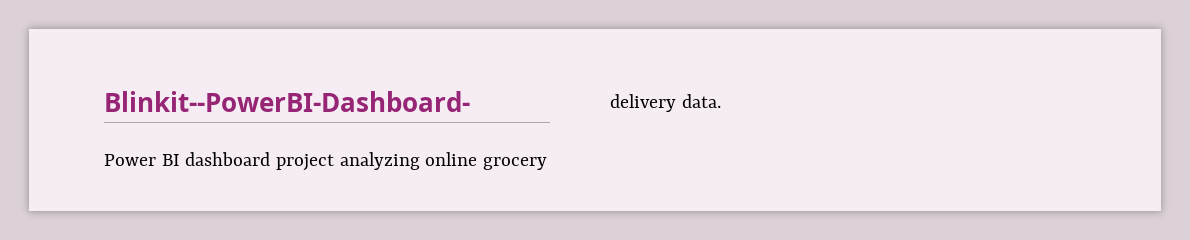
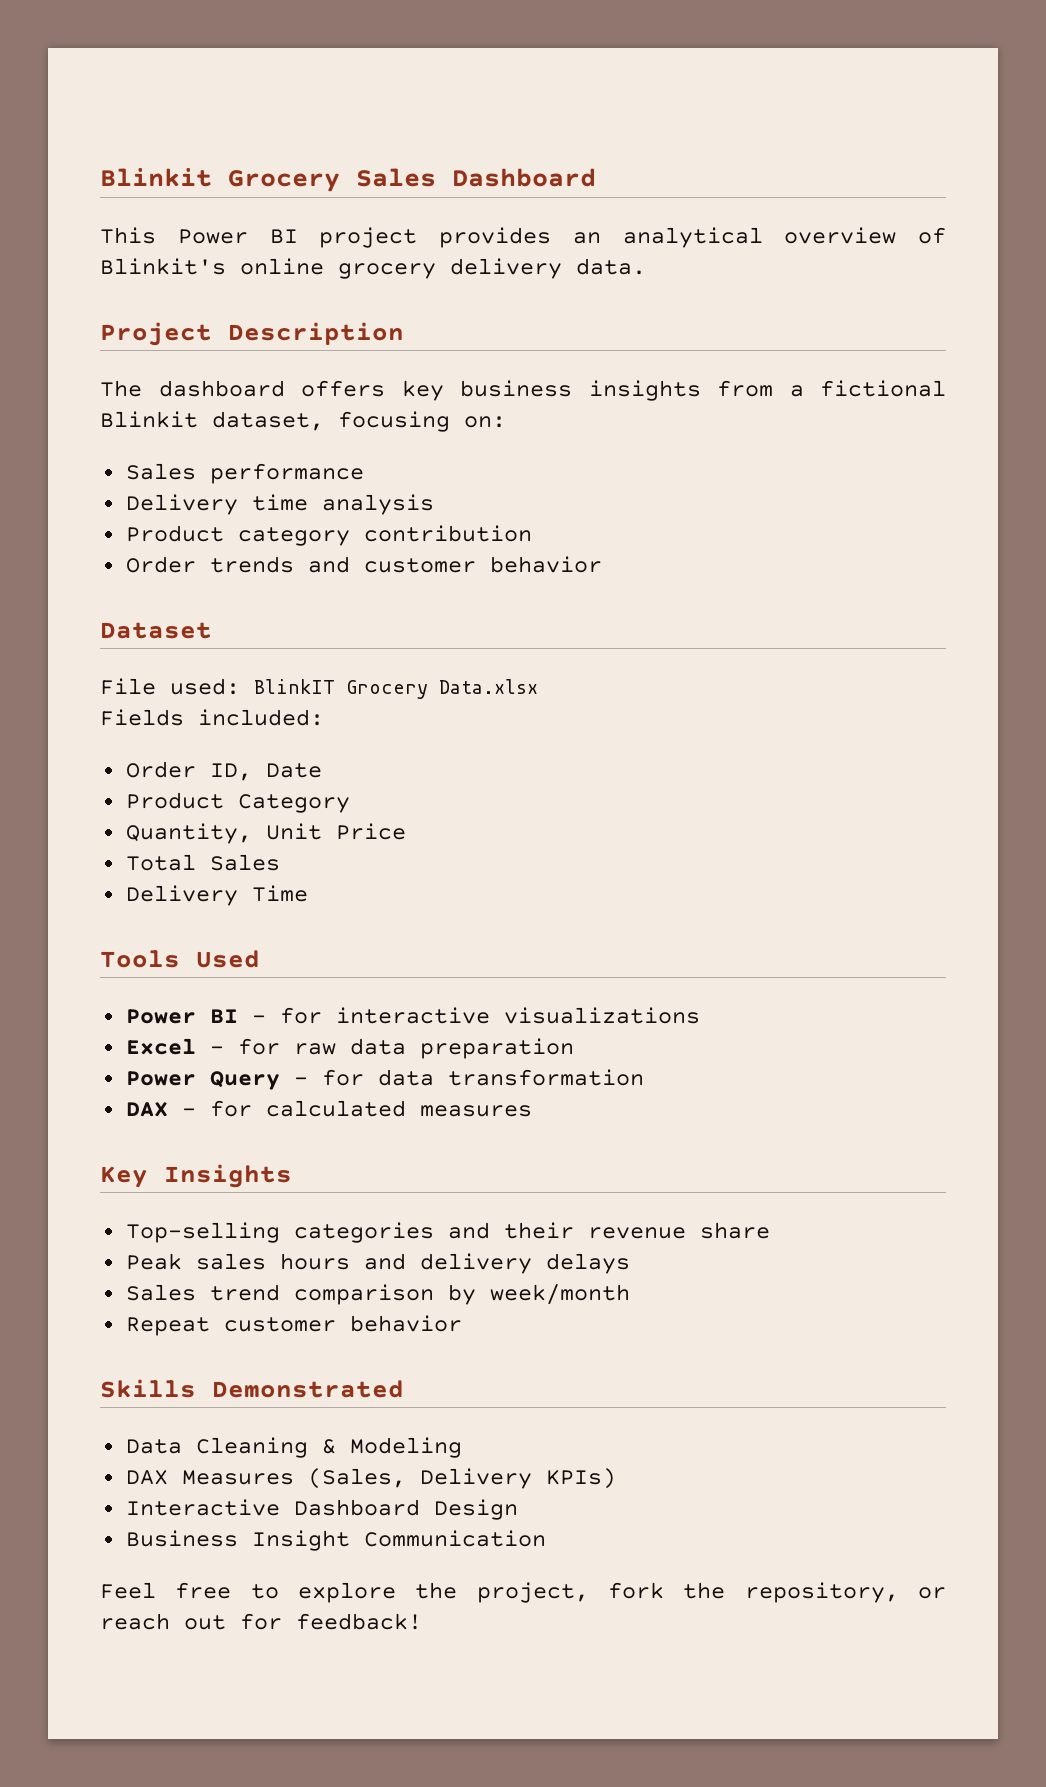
[104,91,470,112] [104,152,548,171] [610,94,721,112] Blinkit--PowerBI-Dashboard- // Power BI dashboard project analyzing online grocery delivery data. -> [100,168,596,192] [100,227,946,248] [100,258,646,279] [100,322,404,346] [100,380,946,401] [100,411,506,432] [125,463,364,484] [125,494,434,515] [125,525,532,546] [125,556,602,573] [100,622,212,639] [100,678,538,699] [100,709,324,726] [125,761,322,781] [125,792,350,813] [125,823,406,844] [125,854,280,871] [125,885,308,906] [100,950,260,968] [125,1007,700,1024] [125,1038,574,1059] [125,1069,644,1090] [125,1100,532,1117] [100,1164,292,1188] [125,1222,770,1243] [125,1253,630,1274] [125,1284,630,1305] [125,1315,462,1336] [100,1379,404,1398] [125,1437,462,1458] [125,1468,616,1489] [125,1499,518,1520] [125,1530,546,1551] [100,1582,947,1603] [100,1613,422,1630] Blinkit Grocery Sales Dashboard // This Power BI project provides an analytical overview of Blinkit's online grocery delivery data. // Project Description // The dashboard offers key business insights from a fictional Blinkit dataset, focusing on: // Sales performance // Delivery time analysis // Product category contribution // Order trends and customer behavior // Dataset // File used: BlinkIT Grocery Data.xlsx // Fields included: // Order ID, Date // Product Category // Quantity, Unit Price // Total Sales // Delivery Time // Tools Used // Power BI – for interactive visualizations // Excel – for raw data preparation // Power Query – for data transformation // DAX – for calculated measures // Key Insights // Top-selling categories and their revenue share // Peak sales hours and delivery delays // Sales trend comparison by week/month // Repeat customer behavior // Skills Demonstrated // Data Cleaning & Modeling // DAX Measures (Sales, Delivery KPIs) // Interactive Dashboard Design // Business Insight Communication // Feel free to explore the project, fork the repository, or reach out for feedback!

